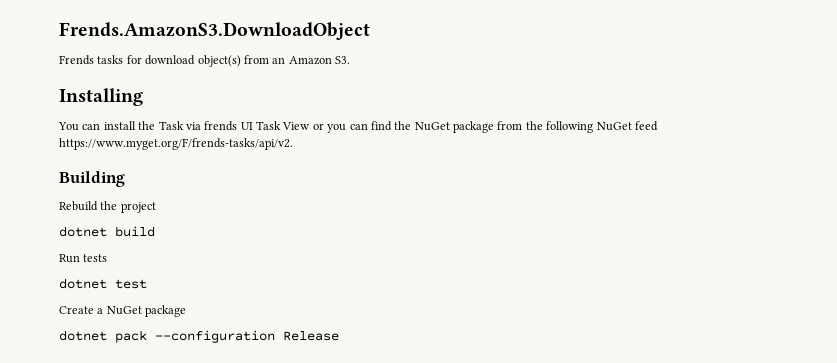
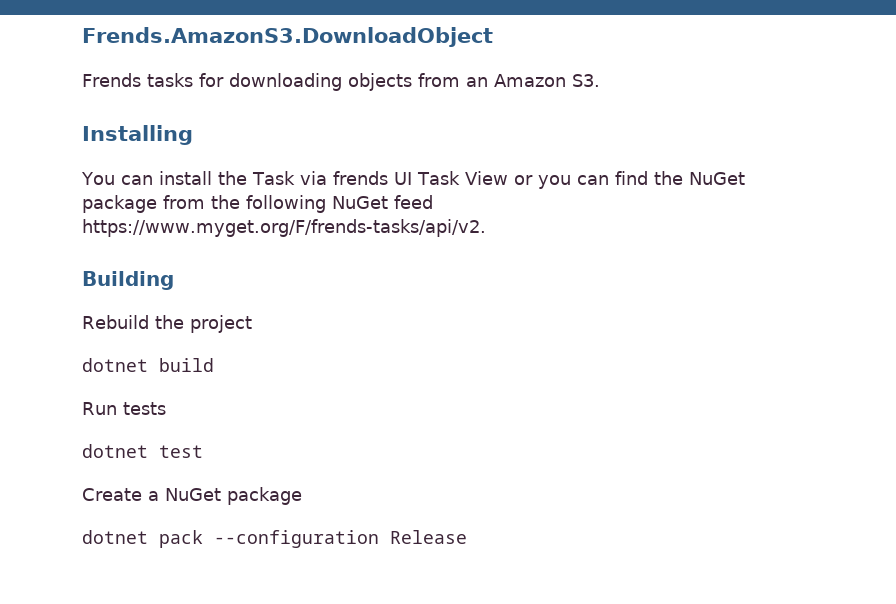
[145,55,241,67] download object(s) -> [228,73,412,91] downloading objects

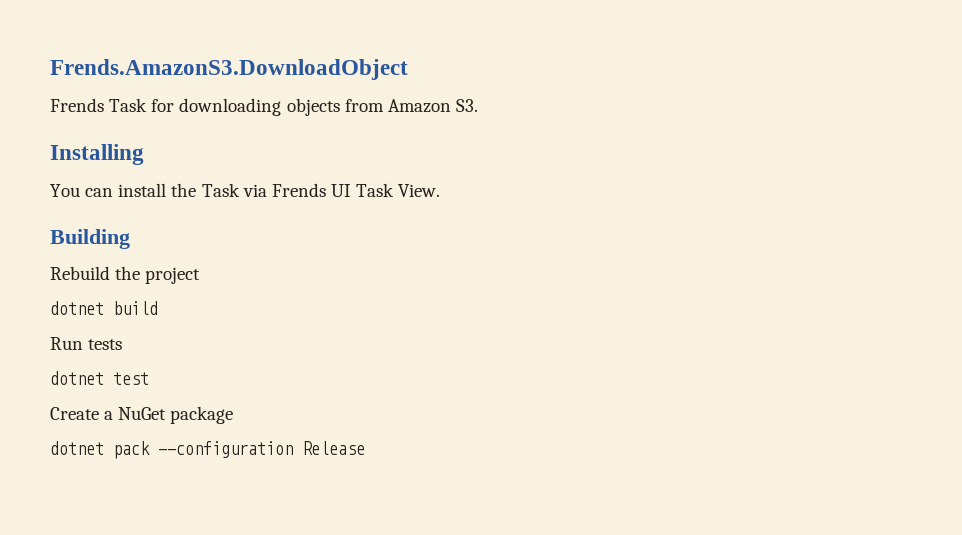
[146,73,193,87] tasks -> [109,98,148,112] Task
[465,77,488,87] an -> (384, 105) none
[332,171,388,185] frends -> [271,183,326,197] Frends
[464,171,745,189] [82,195,433,213] [82,219,486,237] View or you can find the NuGet package from the following NuGet feed https://www.myget.org/F/frends-tasks/api/v2. -> [398,184,441,197] View.

